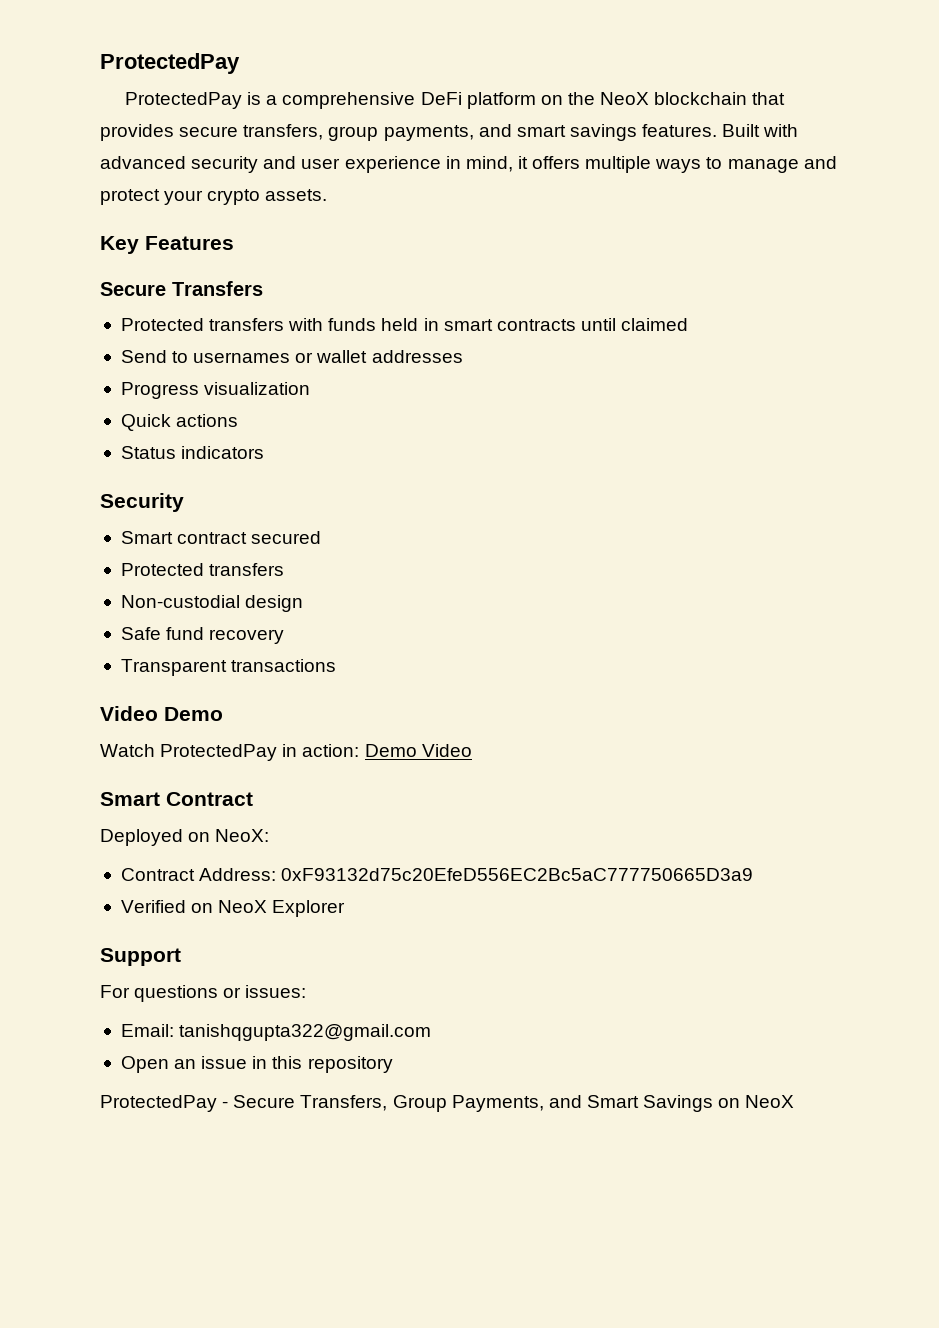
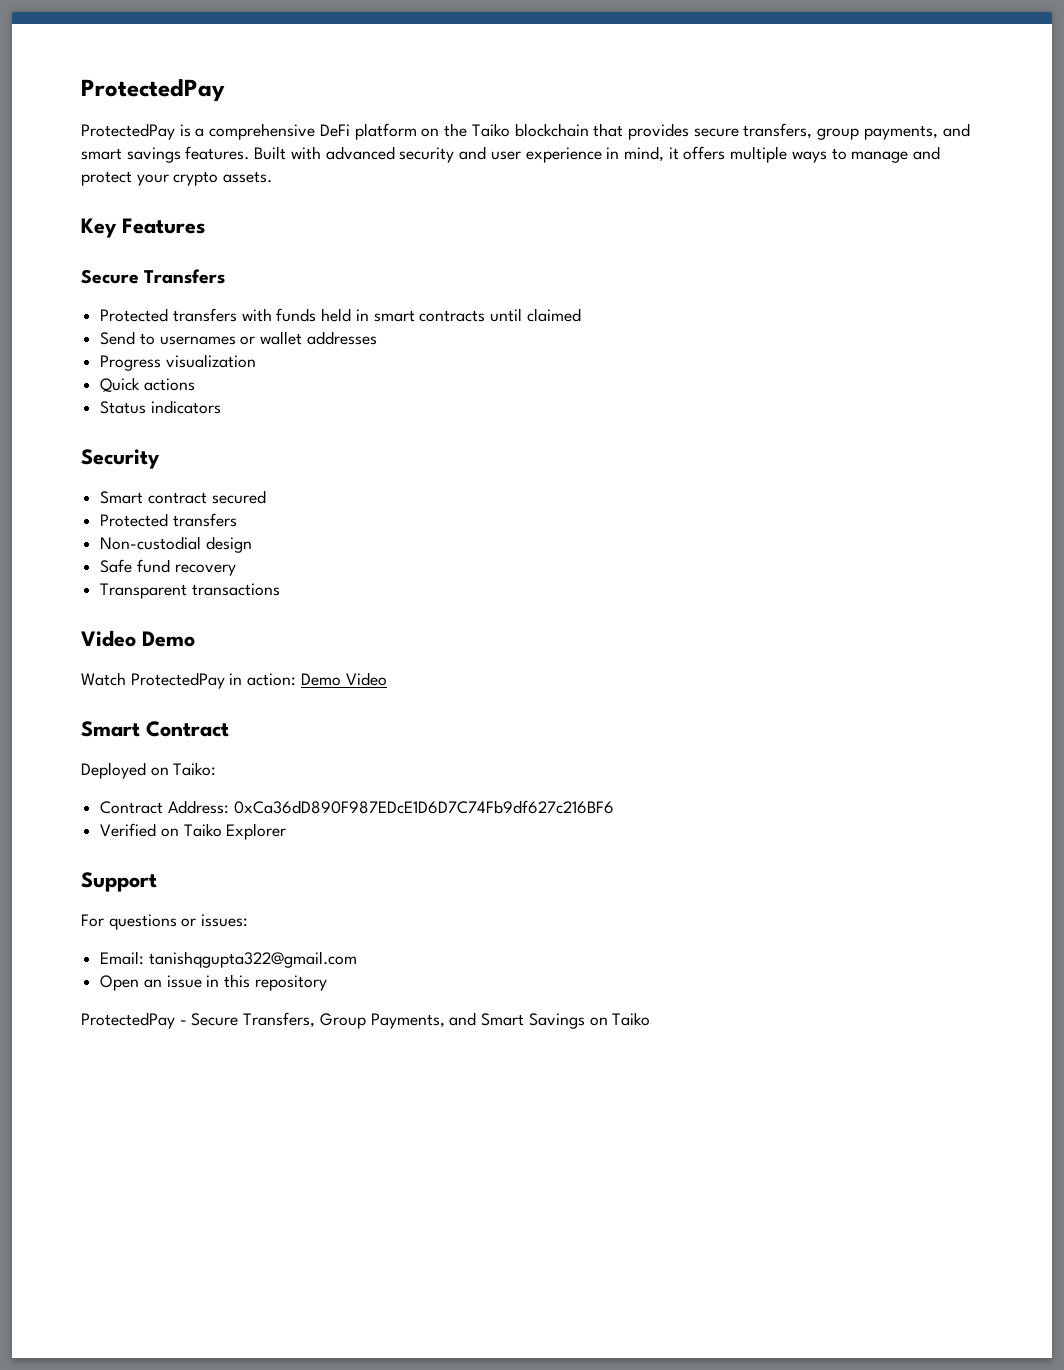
[600,92,650,105] NeoX -> [471,123,510,137] Taiko
[215,829,270,842] NeoX: -> [173,762,217,776] Taiko:
[281,868,754,881] 0xF93132d75c20EfeD556EC2Bc5aC777750665D3a9 -> [233,800,614,814] 0xCa36dD890F987EDcE1D6D7C74Fb9df627c216BF6
[218,900,268,913] NeoX -> [183,823,222,837] Taiko
[745,1095,795,1108] NeoX -> [612,1012,651,1026] Taiko

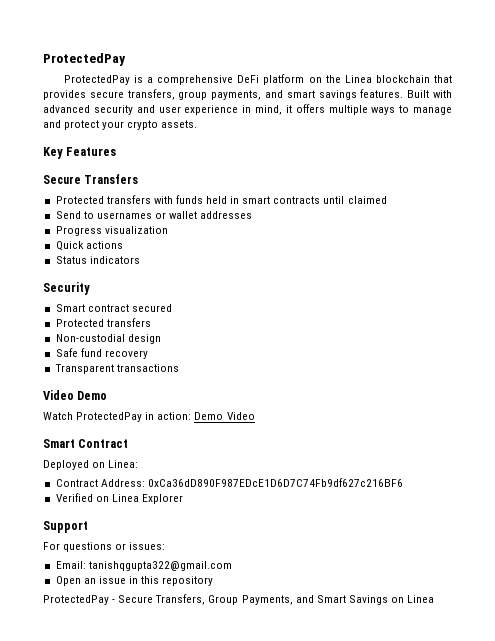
[471,123,510,137] Taiko -> [344,75,372,83] Linea
[173,762,217,776] Taiko: -> [108,460,139,468] Linea:
[183,823,222,837] Taiko -> [111,494,139,502] Linea
[612,1012,651,1026] Taiko -> [407,595,435,603] Linea

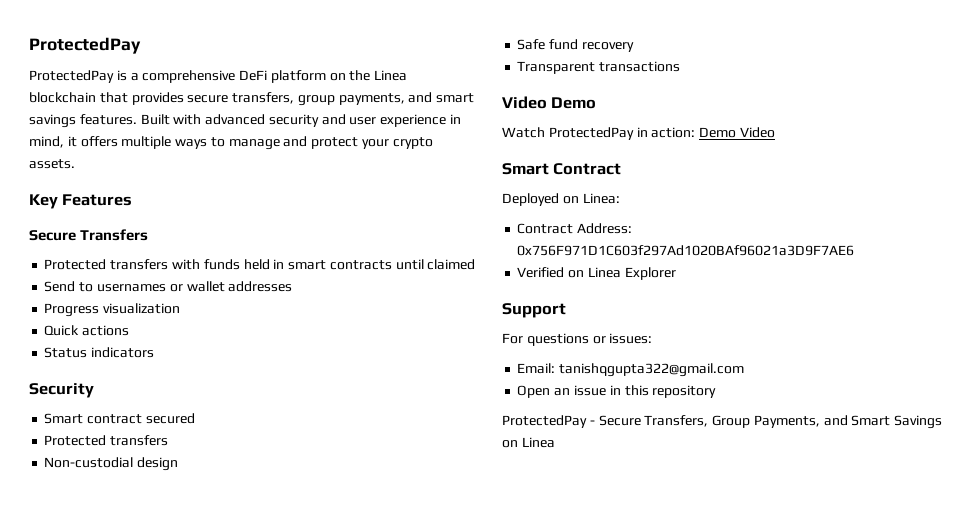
[147,478,403,487] 0xCa36dD890F987EDcE1D6D7C74Fb9df627c216BF6 -> [517,245,855,256] 0x756F971D1C603f297Ad1020BAf96021a3D9F7AE6

